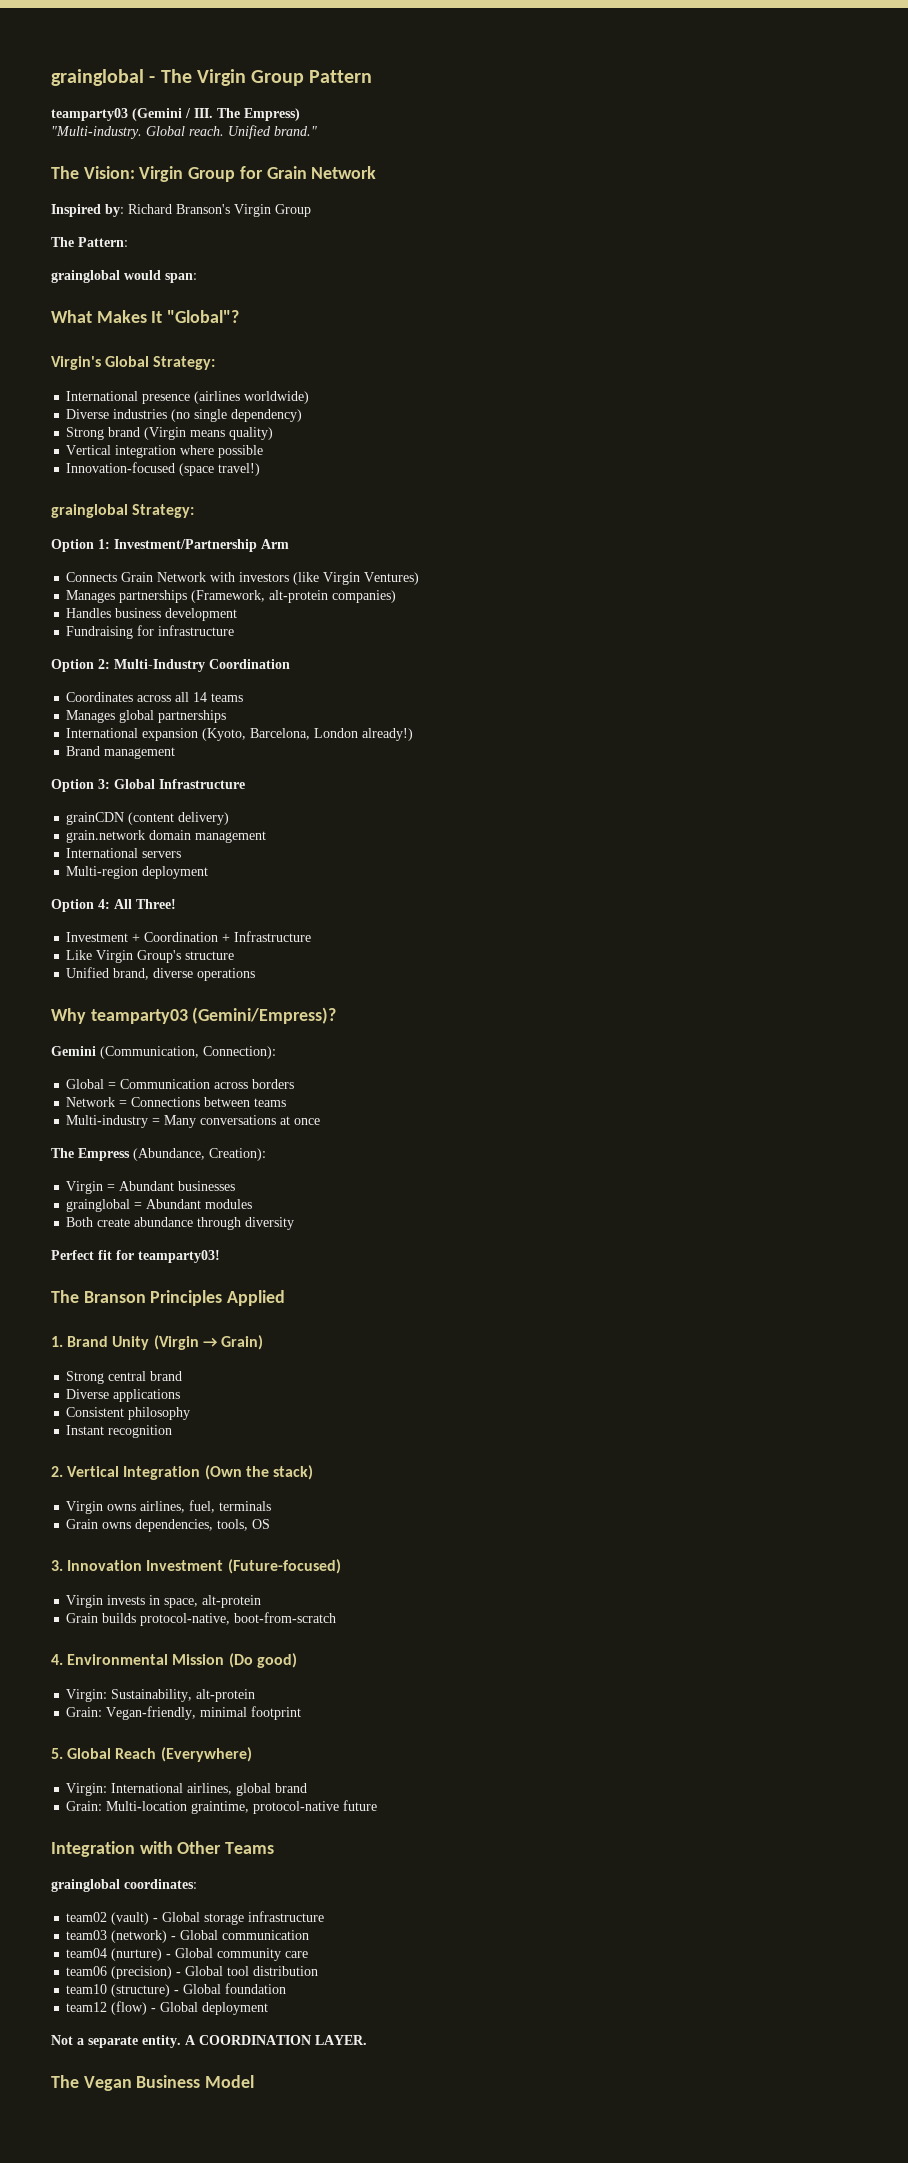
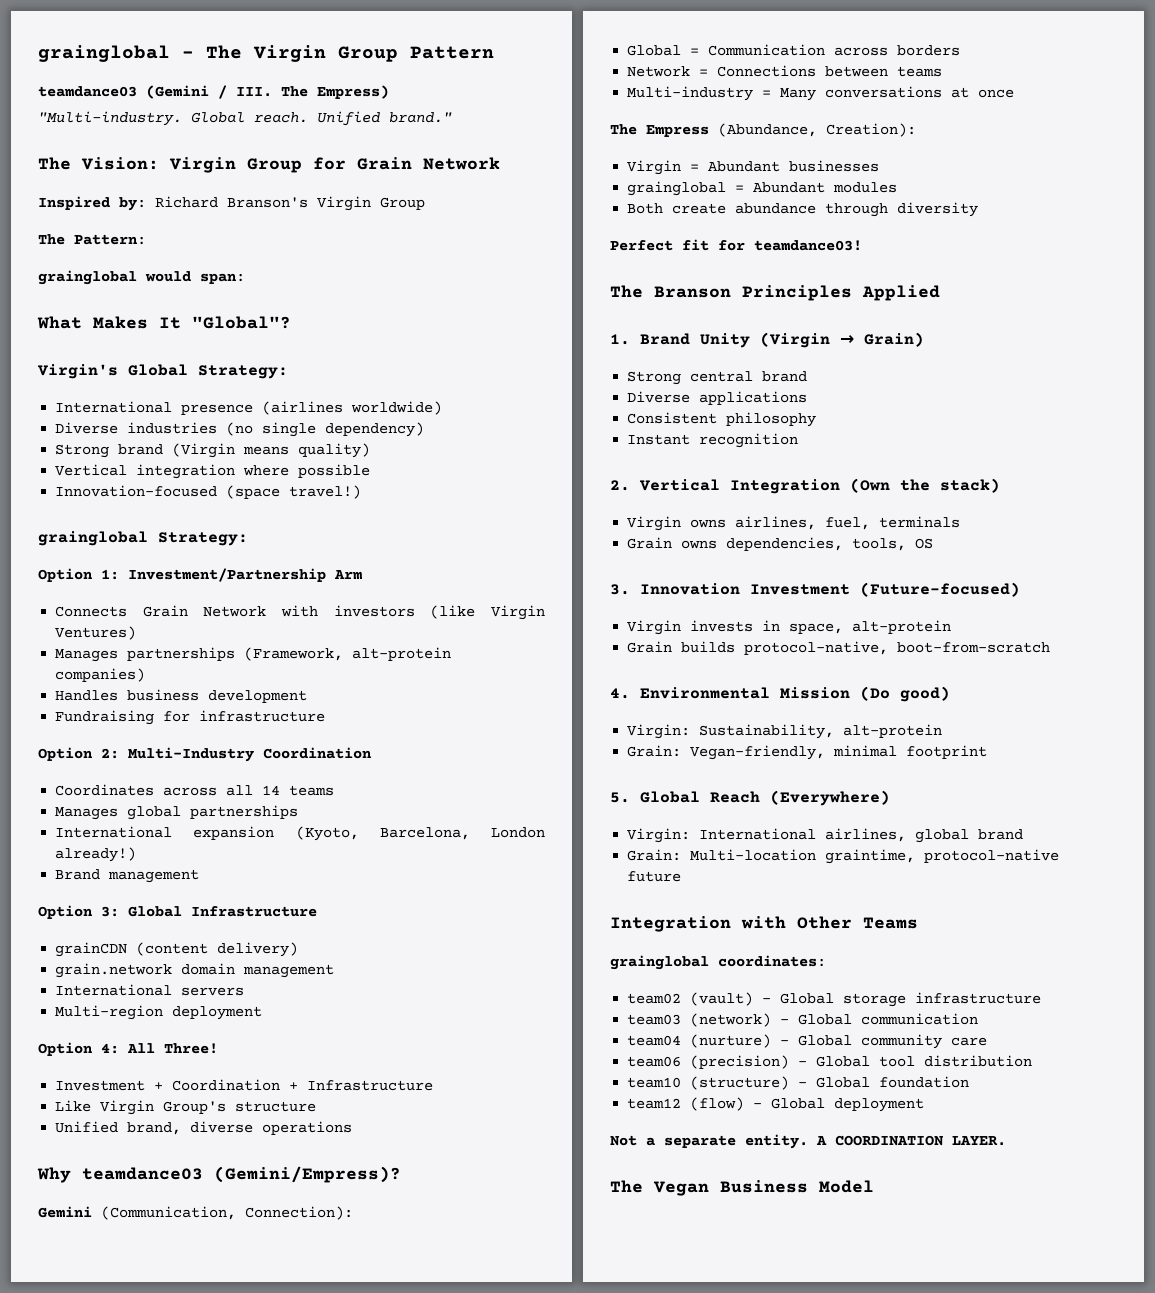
[51,108,128,121] teamparty03 -> [38,86,137,97] teamdance03
[90,1009,188,1024] teamparty03 -> [82,1167,203,1180] teamdance03
[138,1250,220,1263] teamparty03! -> [754,240,862,251] teamdance03!

